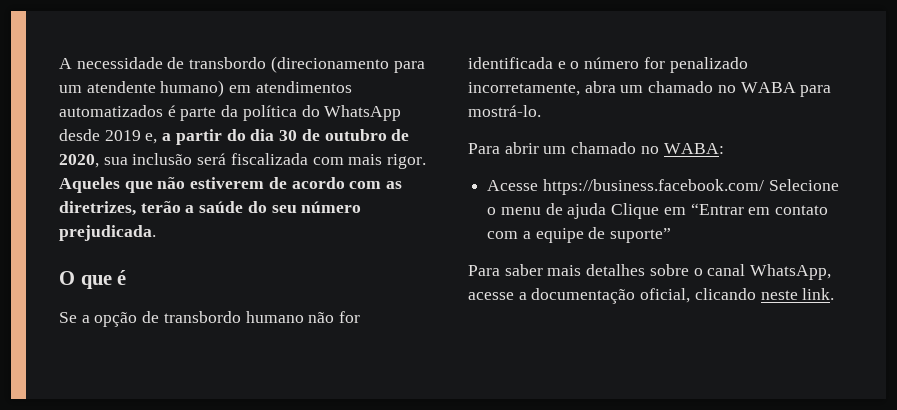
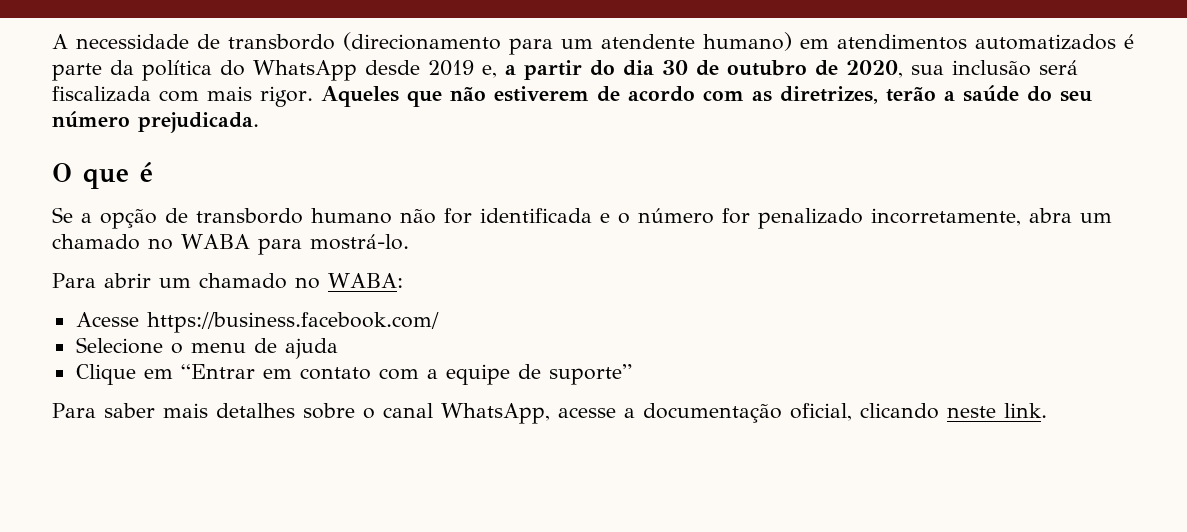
(764, 187) none -> (439, 322) //
(607, 211) none -> (338, 348) //

